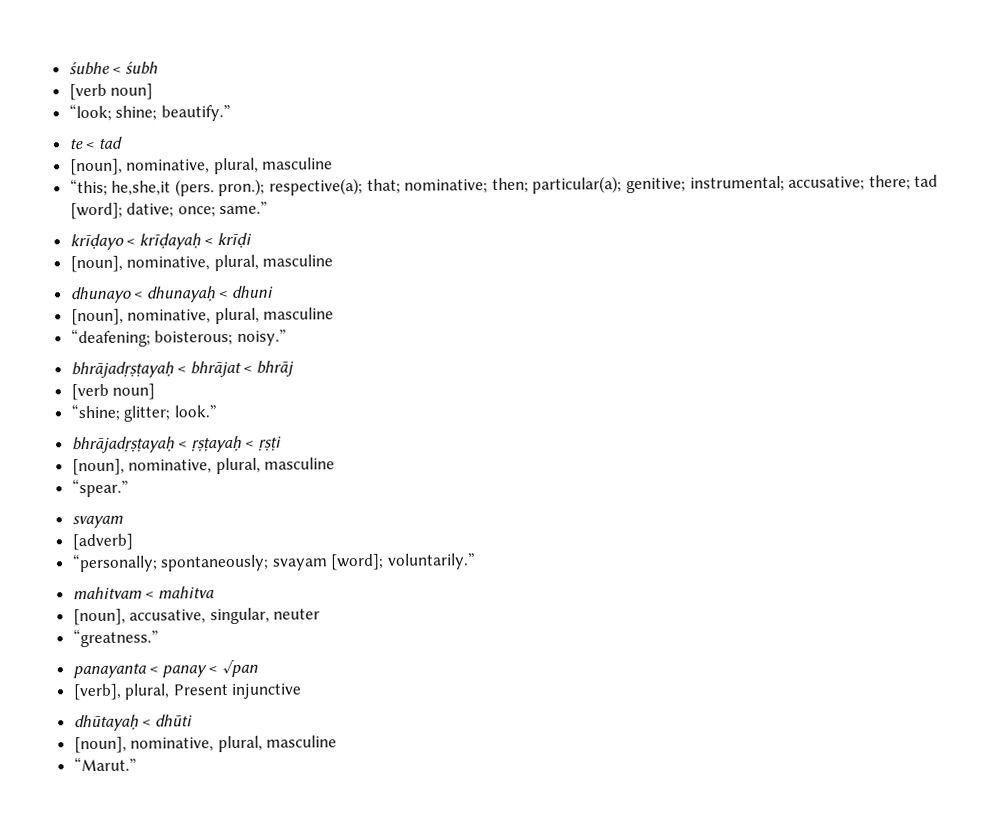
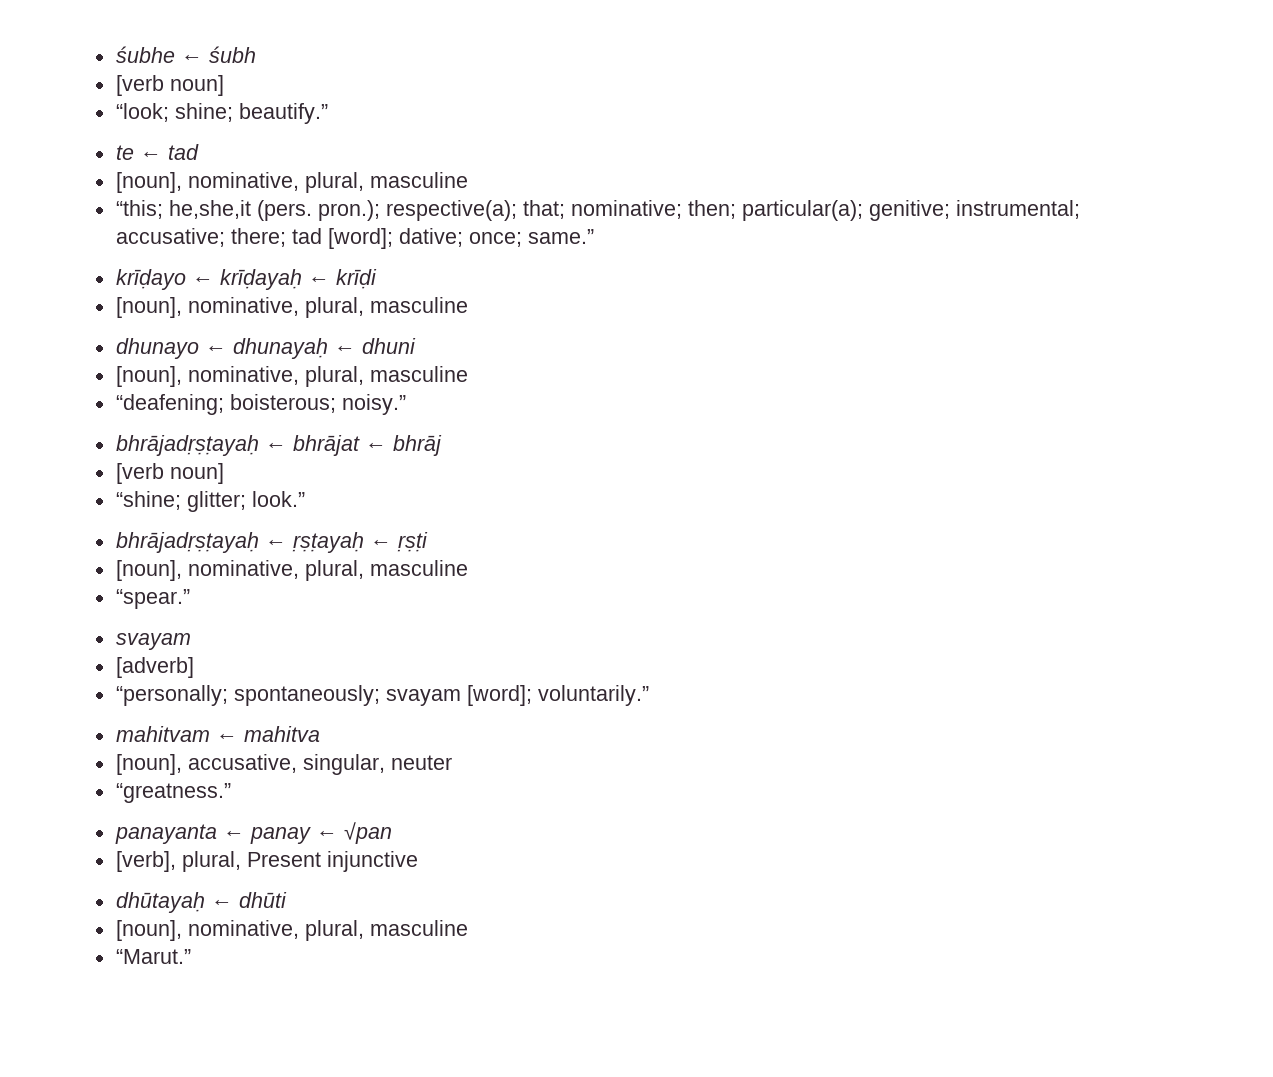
[112,66,122,74] < -> [180,54,203,63] ←
[85,141,96,150] < -> [139,151,162,160] ←
[126,233,214,250] < krīḍayaḥ < -> [191,269,330,290] ← krīḍayaḥ ←
[134,286,229,303] < dhunayaḥ < -> [204,338,356,359] ← dhunayaḥ ←
[177,360,253,378] < bhrājat < -> [264,435,387,456] ← bhrājat ←
[178,435,255,453] < ṛṣṭayaḥ < -> [264,532,392,553] ← ṛṣṭayaḥ ←
[145,591,155,599] < -> [215,733,238,742] ←
[149,665,218,678] < panay < -> [222,827,338,844] ← panay ←
[142,719,152,727] < -> [210,899,233,908] ←

